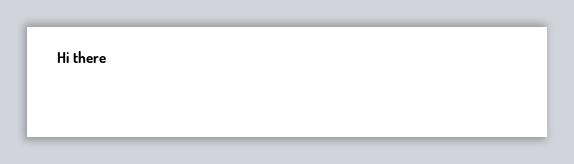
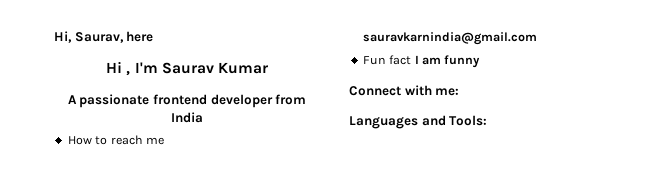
[57,51,107,63] Hi there -> [54,31,154,43] [106,61,268,76] [67,94,307,108] [171,112,203,123] [67,135,164,145] [362,32,537,45] [362,55,481,68] [349,85,460,96] [349,115,488,129] Hi, Saurav, here // Hi , I'm Saurav Kumar // A passionate frontend developer from India // How to reach me sauravkarnindia@gmail.com // Fun fact I am funny // Connect with me: // Languages and Tools:

